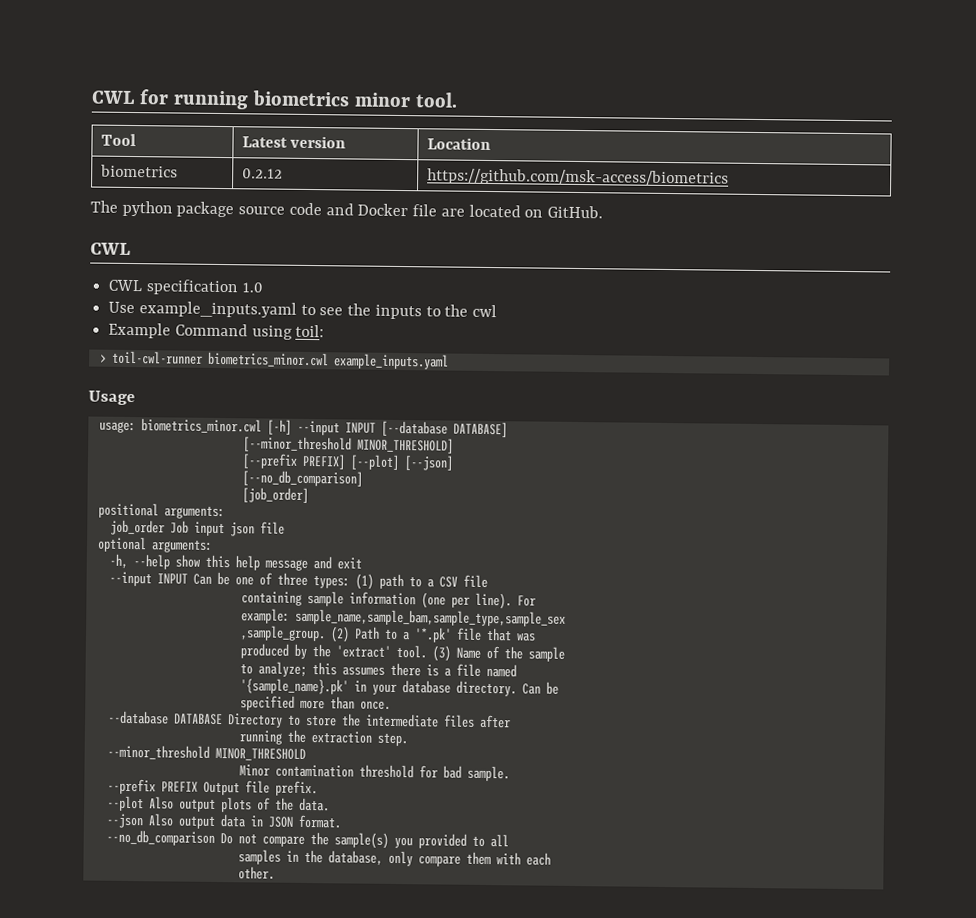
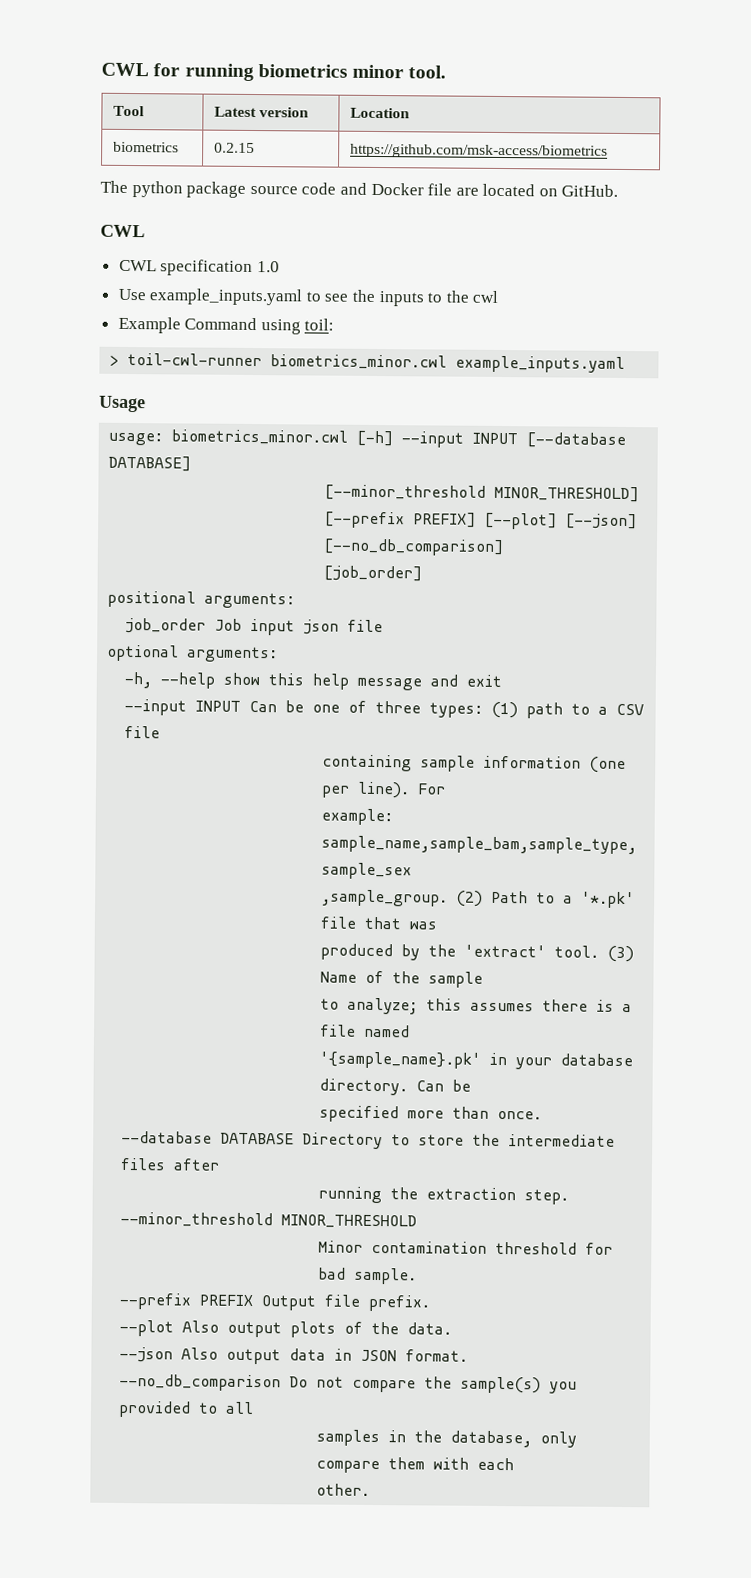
[241,168,283,179] 0.2.12 -> [213,142,255,154] 0.2.15

